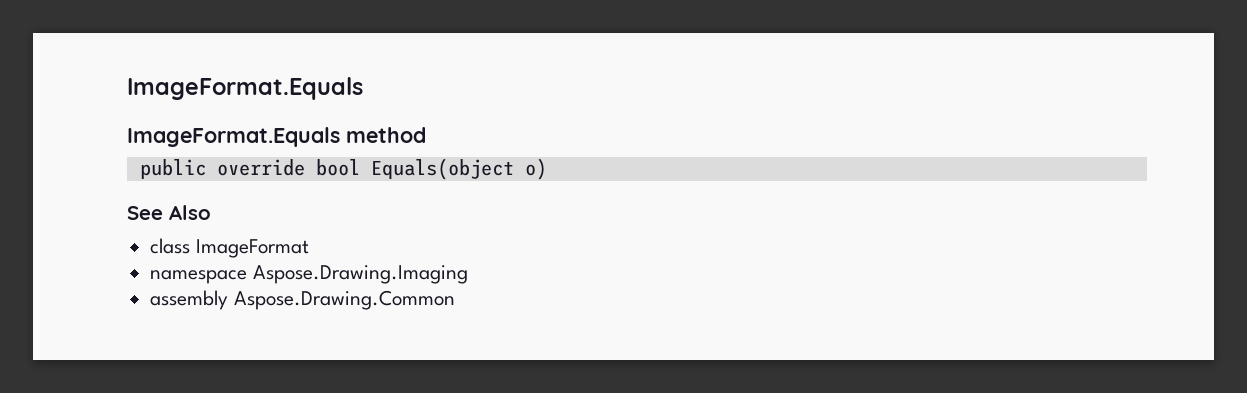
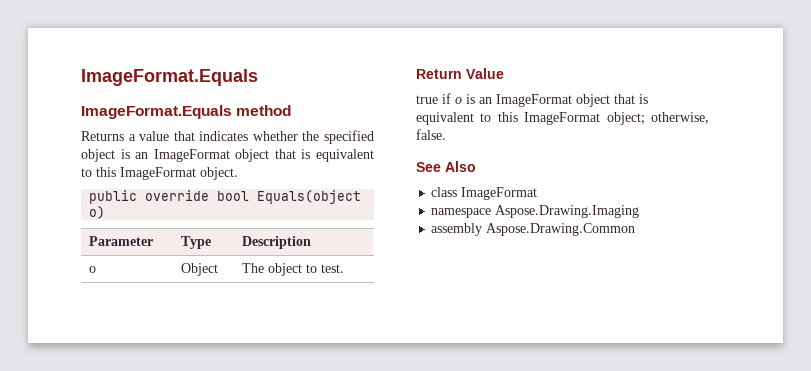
(426, 135) none -> [81,130,374,144] [81,149,375,162] [81,167,238,180] // Returns a value that indicates whether the specified object is an ImageFormat object that is equivalent to this ImageFormat object.
(547, 169) none -> [89,236,154,246] [181,236,212,249] [242,236,312,249] [89,266,97,273] [181,263,219,276] [242,263,345,276] [416,68,504,79] [416,93,648,107] [416,112,709,125] [416,129,446,140] // Parameter | Type | Description // o | Object | The object to test. // Return Value // true if o is an ImageFormat object that is equivalent to this ImageFormat object; otherwise, false.

